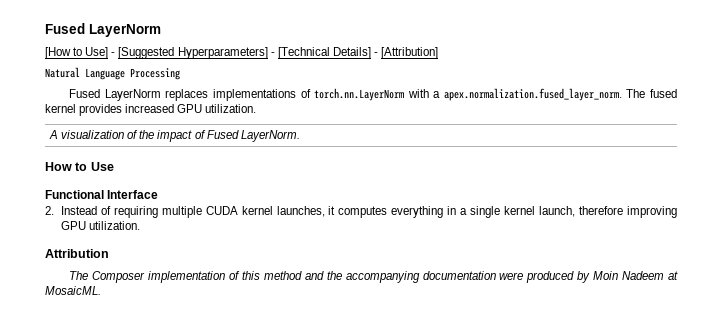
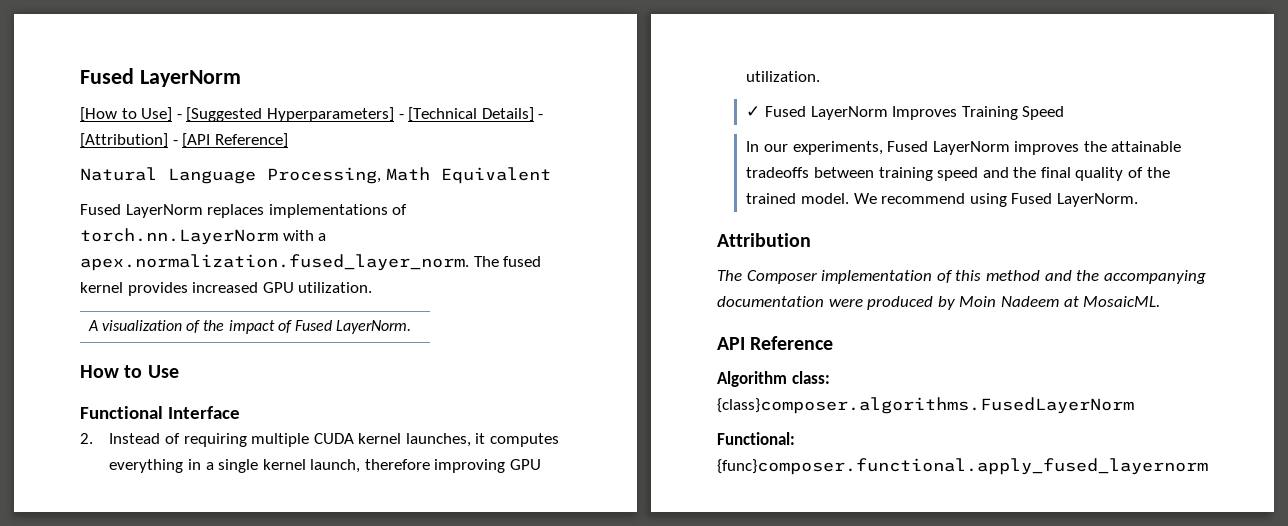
(439, 53) none -> [172,133,288,148] - [API Reference]
[130,68,180,80] Processing -> [267,167,551,184] Processing, Math Equivalent
(140, 225) none -> [746,106,1065,120] [746,141,1182,155] [746,167,1170,181] [746,193,1138,207] // ✓ Fused LayerNorm Improves Training Speed // In our experiments, Fused LayerNorm improves the attainable tradeoffs between training speed and the final quality of the trained model. We recommend using Fused LayerNorm.
(101, 290) none -> [717,336,834,350] [717,371,830,387] [717,397,1134,414] [717,432,795,445] [717,458,1208,475] // API Reference // Algorithm class: {class}composer.algorithms.FusedLayerNorm // Functional: {func}composer.functional.apply_fused_layernorm

